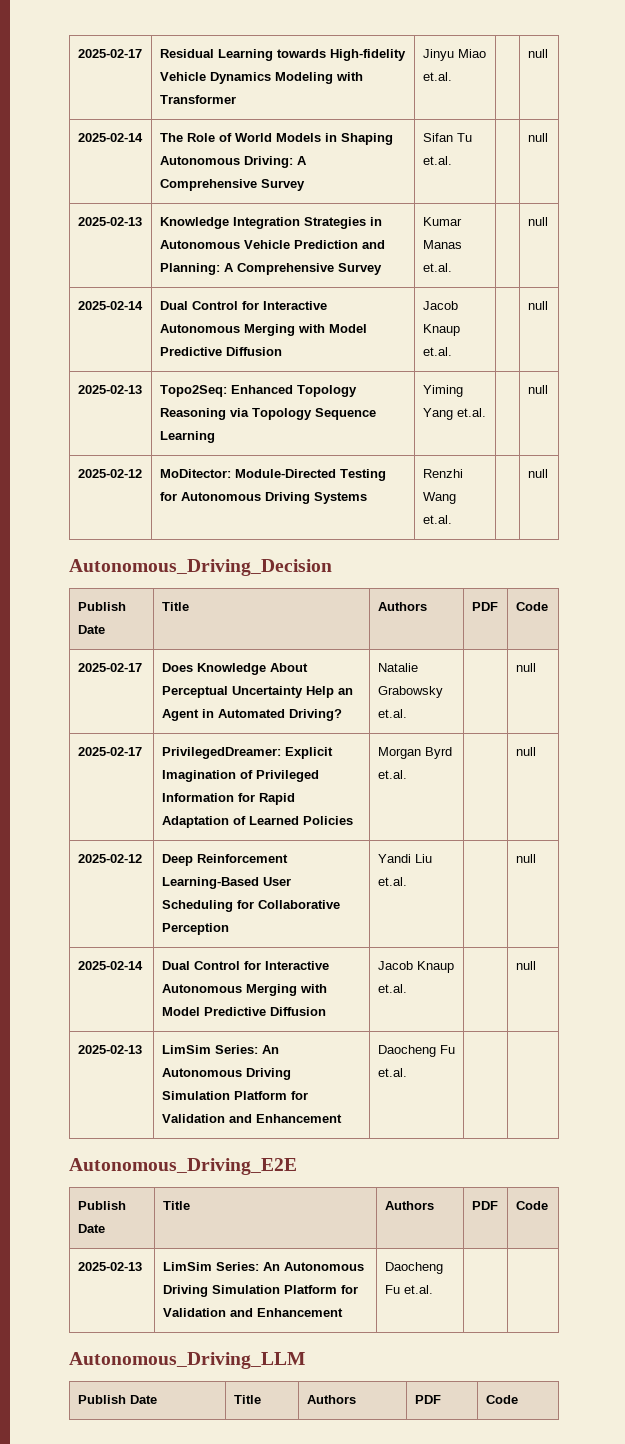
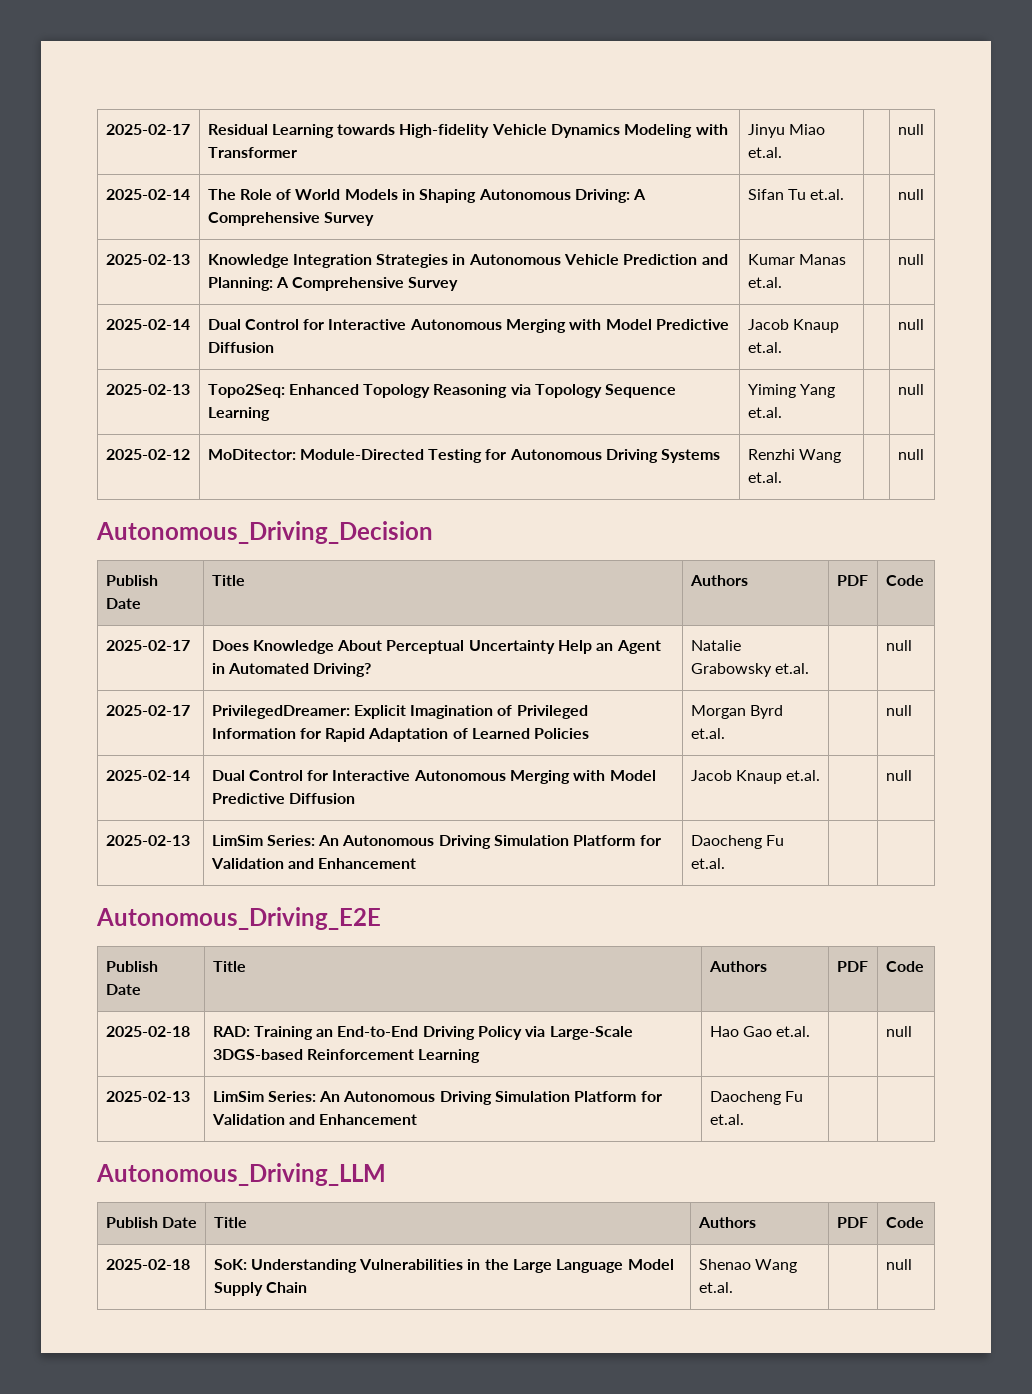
[77,854,142,863] [161,854,288,866] [161,877,291,889] [161,900,340,912] [161,923,229,935] [377,854,432,863] [377,877,407,886] [515,854,536,863] // 2025-02-12 | Deep Reinforcement Learning-Based User Scheduling for Collaborative Perception | Yandi Liu et.al. | | null -> (912, 710) none
(548, 1205) none -> [105,1026,190,1037] [212,1026,633,1040] [212,1049,481,1063] [709,1026,811,1037] [885,1026,912,1037] // 2025-02-18 | RAD: Training an End-to-End Driving Policy via Large-Scale 3DGS-based Reinforcement Learning | Hao Gao et.al. | | null
(518, 1399) none -> [105,1259,190,1270] [213,1259,674,1273] [213,1282,307,1296] [698,1259,797,1273] [698,1282,733,1293] [885,1259,912,1270] // 2025-02-18 | SoK: Understanding Vulnerabilities in the Large Language Model Supply Chain | Shenao Wang et.al. | | null

